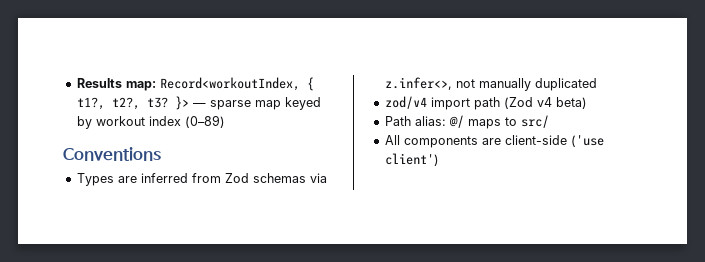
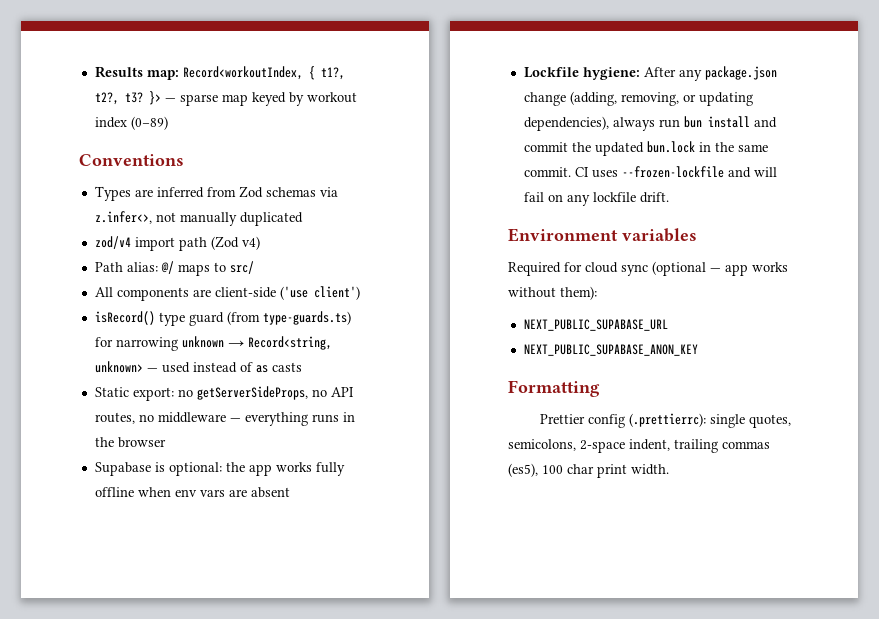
[536,97,587,109] v4 beta) -> [241,236,260,250] v4)
(439, 159) none -> [94,311,351,326] [94,336,332,351] [94,361,302,373] [94,386,354,401] [94,412,355,426] [94,437,166,448] [94,462,345,476] [94,487,290,498] [523,66,777,81] [523,91,753,106] [523,116,777,131] [523,141,768,156] [523,166,777,178] [523,192,669,206] [508,228,697,242] [508,261,788,276] [508,286,597,300] [523,319,668,331] [523,344,698,356] [508,380,600,397] [540,413,792,428] [508,439,770,453] [508,463,669,478] // isRecord() type guard (from type-guards.ts) for narrowing unknown → Record<string, unknown> — used instead of as casts // Static export: no getServerSideProps, no API routes, no middleware — everything runs in the browser // Supabase is optional: the app works fully offline when env vars are absent // Lockfile hygiene: After any package.json change (adding, removing, or updating dependencies), always run bun install and commit the updated bun.lock in the same commit. CI uses --frozen-lockfile and will fail on any lockfile drift. // Environment variables // Required for cloud sync (optional — app works without them): // NEXT_PUBLIC_SUPABASE_URL // NEXT_PUBLIC_SUPABASE_ANON_KEY // Formatting // Prettier config (.prettierrc): single quotes, semicolons, 2-space indent, trailing commas (es5), 100 char print width.

